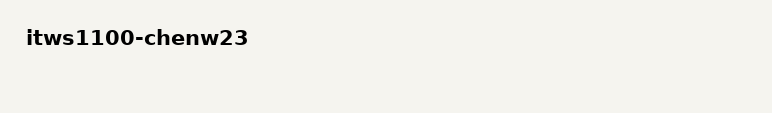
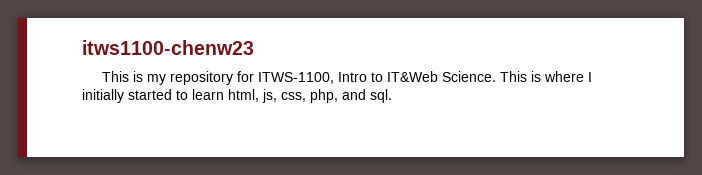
(249, 37) none -> [102,71,593,85] [82,89,392,103] // This is my repository for ITWS-1100, Intro to IT&Web Science. This is where I initially started to learn html, js, css, php, and sql.

